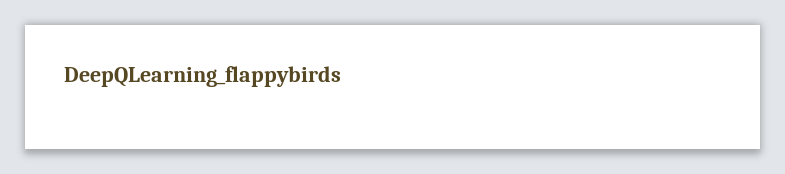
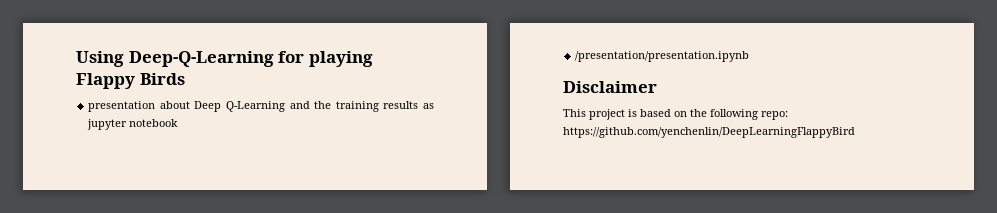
[64,66,341,87] DeepQLearning_flappybirds -> [76,51,373,67] [76,73,185,89] [88,101,435,112] [87,119,179,130] [575,51,750,62] [563,81,657,93] [563,109,788,120] [563,127,855,138] Using Deep-Q-Learning for playing Flappy Birds // presentation about Deep Q-Learning and the training results as jupyter notebook // /presentation/presentation.ipynb // Disclaimer // This project is based on the following repo: https://github.com/yenchenlin/DeepLearningFlappyBird

